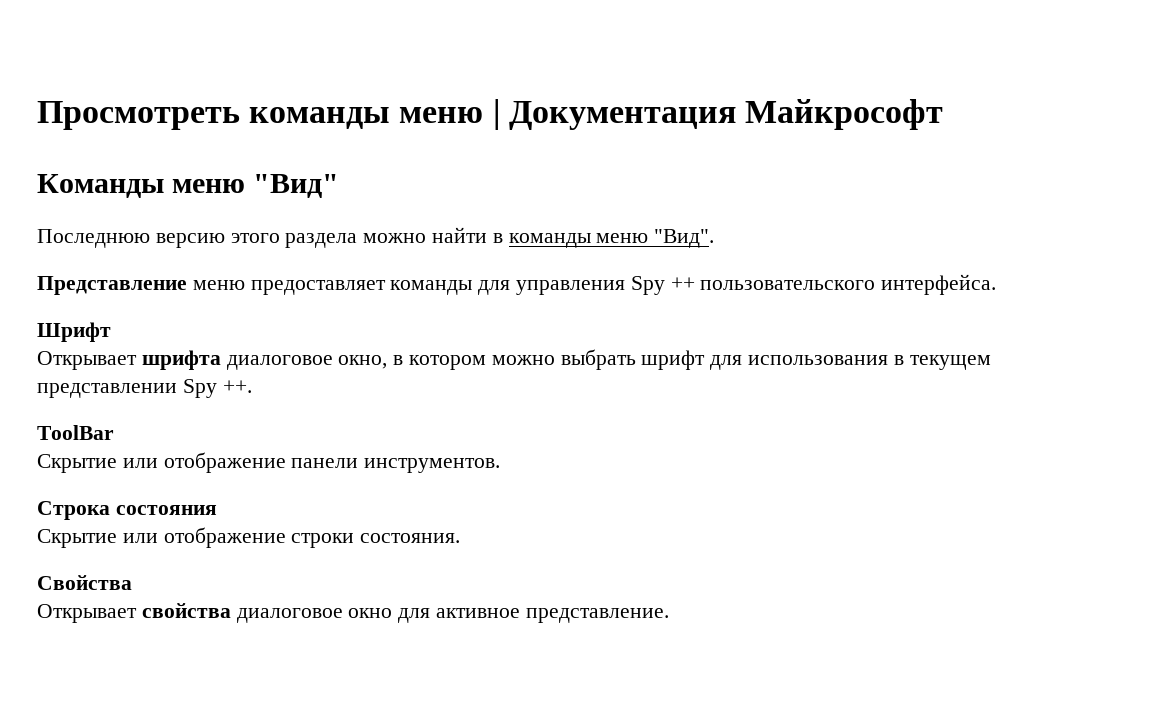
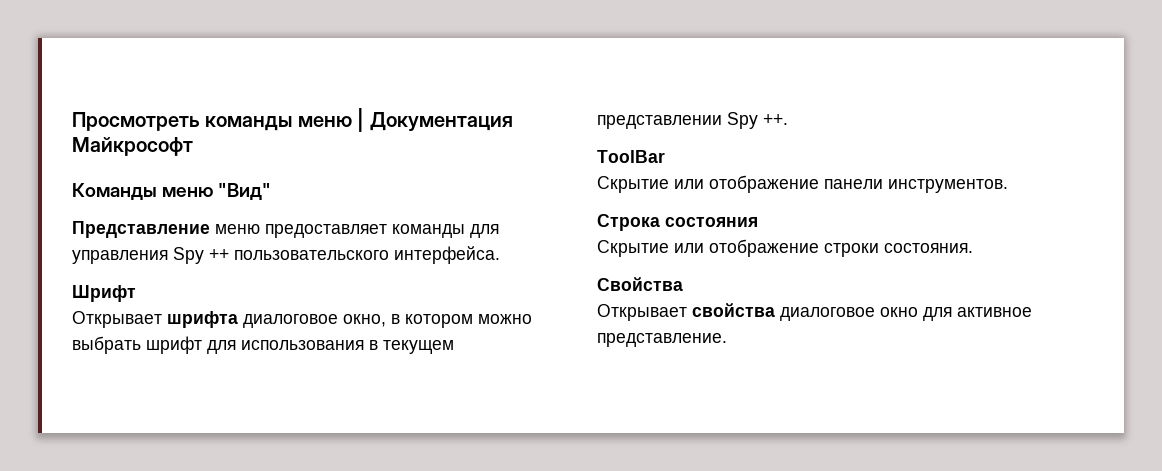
[37,227,715,248] // Последнюю версию этого раздела можно найти в команды меню "Вид". -> (272, 192) none

